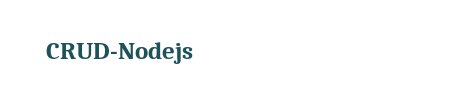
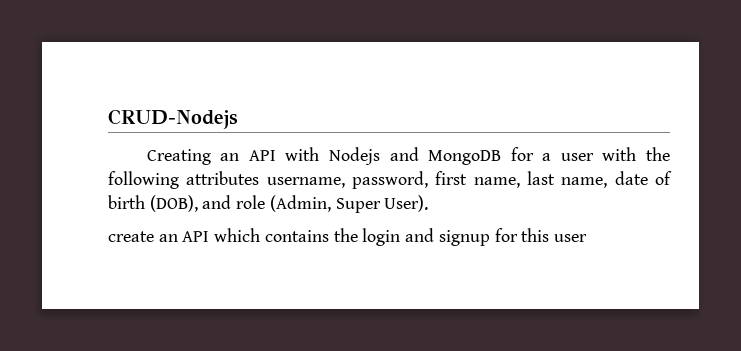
(193, 53) none -> [146,147,670,165] [108,171,672,189] [108,195,429,213] [108,228,587,246] // Creating an API with Nodejs and MongoDB for a user with the following attributes username, password, first name, last name, date of birth (DOB), and role (Admin, Super User). // create an API which contains the login and signup for this user

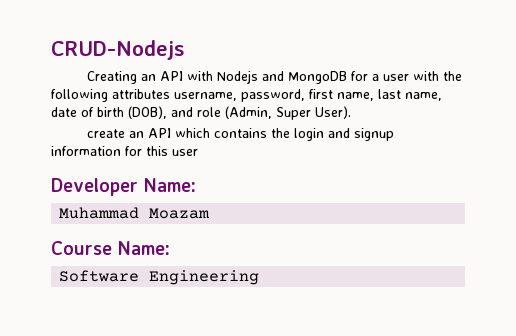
(490, 238) none -> [51,146,121,156] information
(587, 238) none -> [51,178,197,196] [59,207,211,219] [51,241,171,255] [59,270,260,285] // Developer Name: // Muhammad Moazam // Course Name: // Software Engineering

